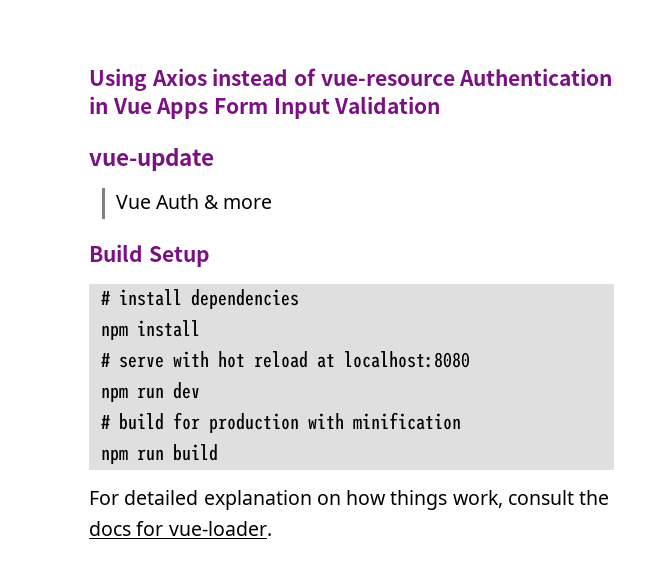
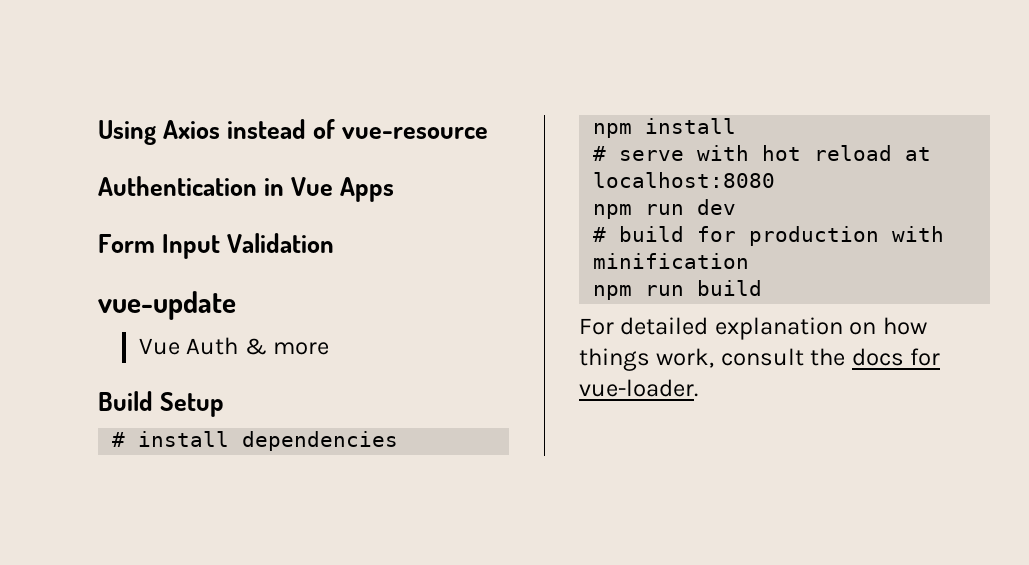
(455, 80) none -> (489, 133) //
(209, 108) none -> (395, 189) //

